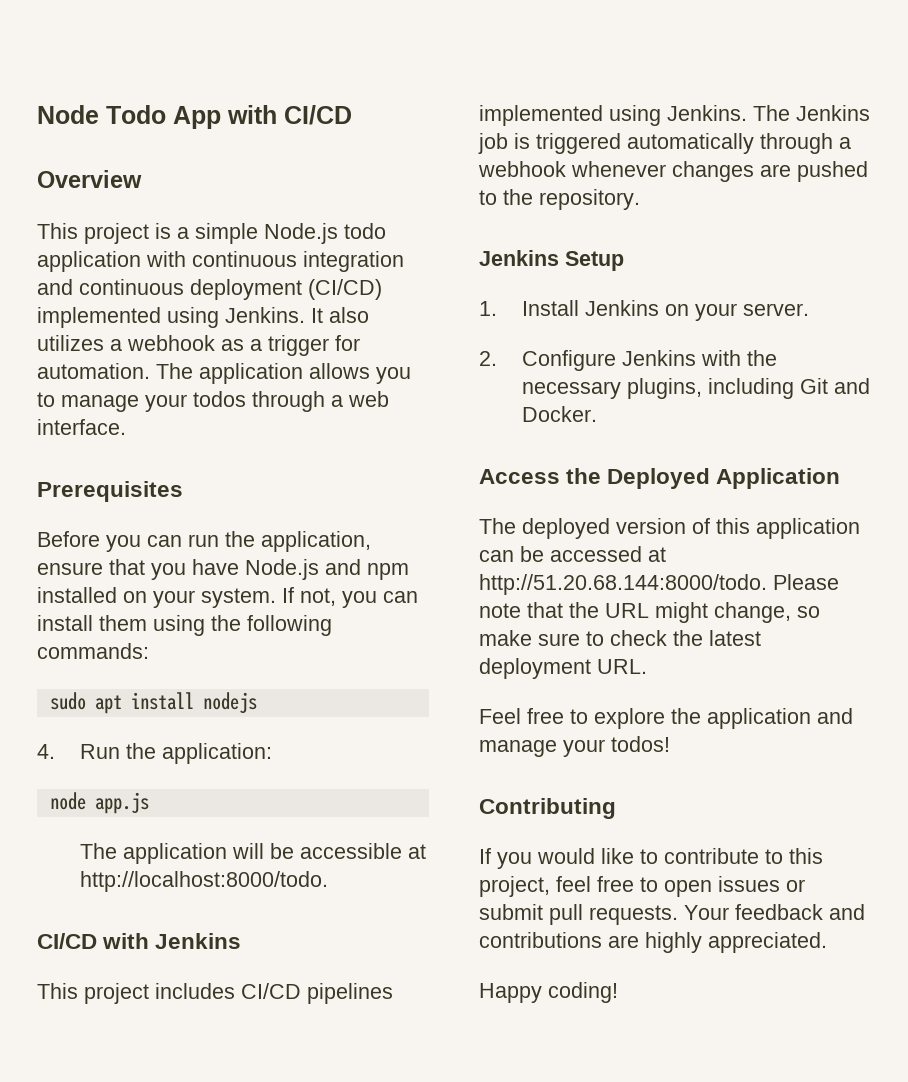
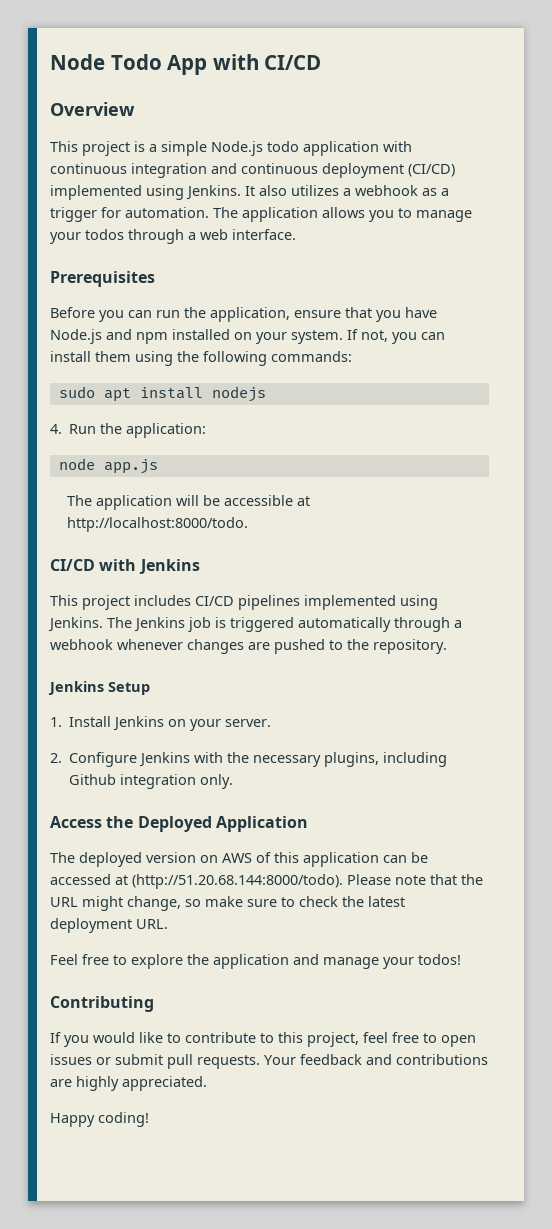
[799,378,870,394] [521,406,597,422] Git and Docker. -> [69,774,234,789] Github integration only.
(686, 526) none -> [200,853,252,863] on AWS
[479,574,767,595] http://51.20.68.144:8000/todo. -> [132,874,343,889] (http://51.20.68.144:8000/todo).

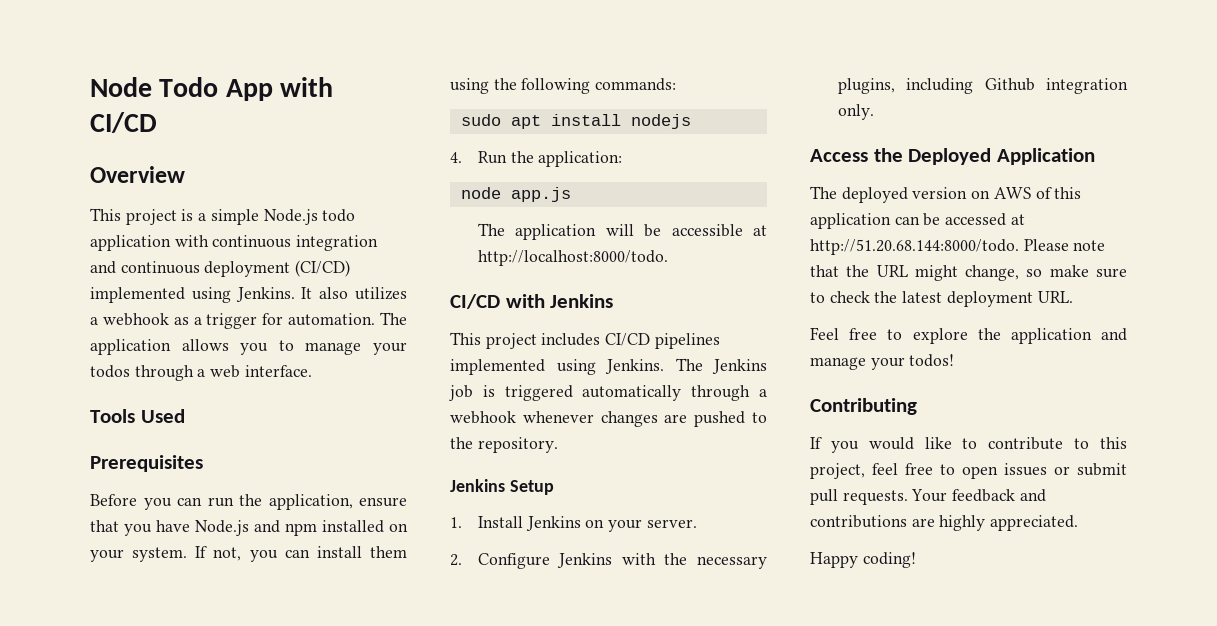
(296, 234) none -> [90,409,185,423] // Tools Used
[132,874,343,889] (http://51.20.68.144:8000/todo). -> [810,239,1019,255] http://51.20.68.144:8000/todo.

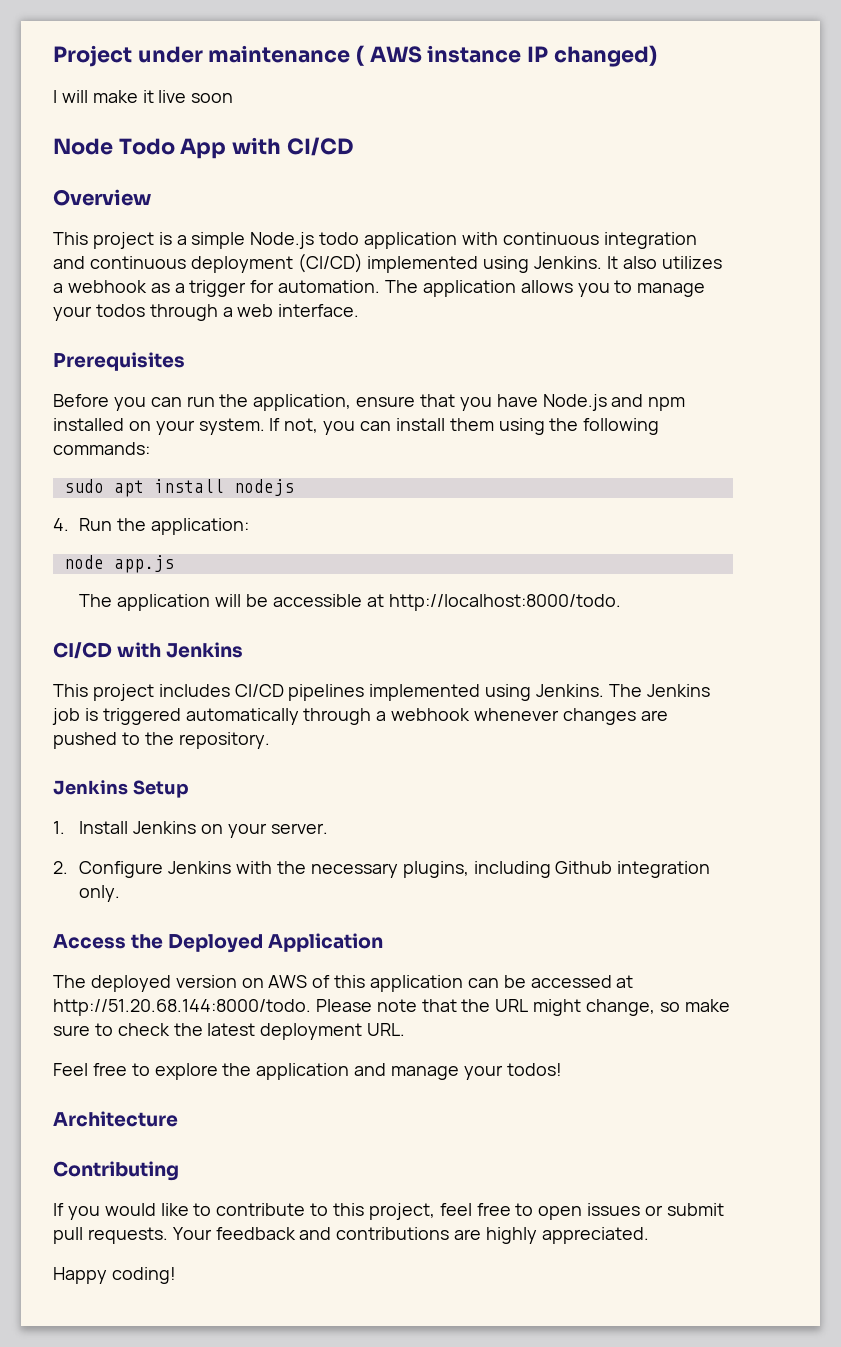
(90, 87) none -> [53,45,657,67] [53,90,234,103] Project under maintenance ( AWS instance IP changed) // I will make it live soon //
[90,409,185,423] // Tools Used -> (360, 310) none
(955, 360) none -> [53,1111,178,1127] // Architecture

